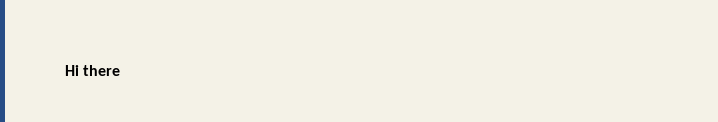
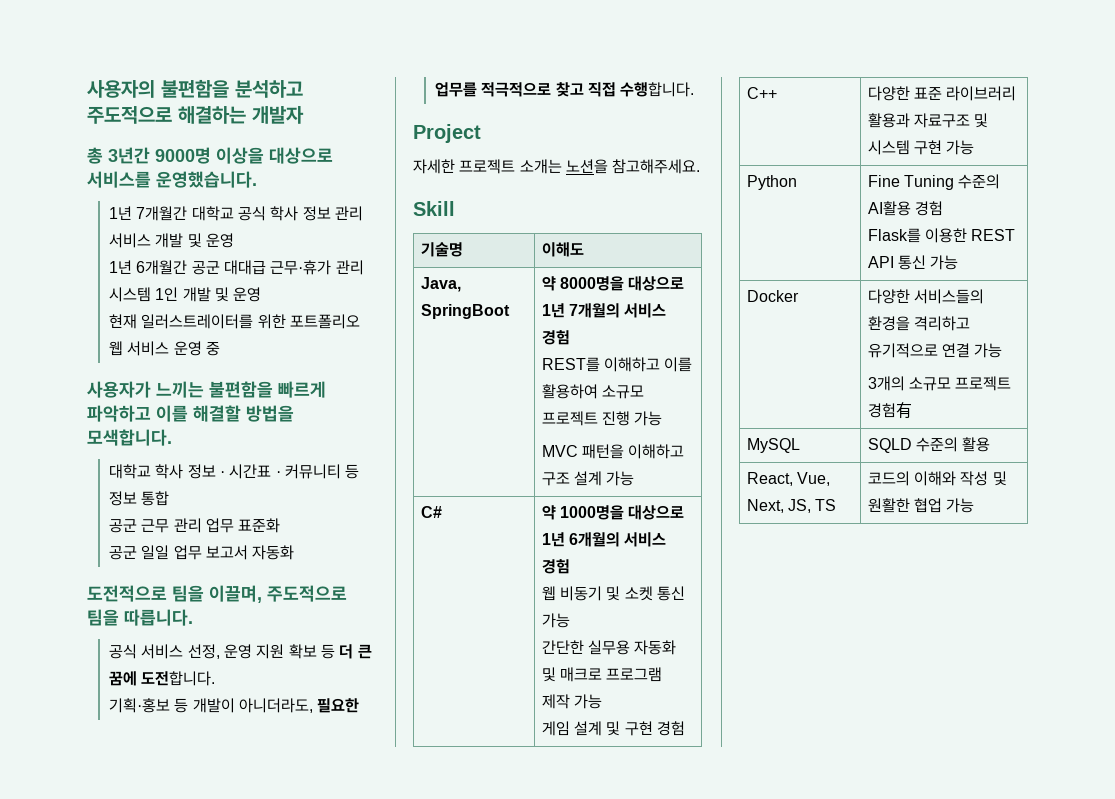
[65,65,121,76] Hi there -> [87,79,303,98] [87,106,304,124] [87,147,333,164] [87,171,257,188] [109,206,364,221] [109,233,235,248] [109,260,364,275] [109,287,262,302] [109,314,361,329] [109,341,221,356] [87,381,326,398] [87,405,294,422] [87,429,172,446] [109,464,360,479] [109,491,170,506] [109,518,281,533] [109,545,295,560] [87,585,347,603] [87,609,193,626] [109,644,372,659] [109,671,216,686] [109,698,360,713] [435,82,695,97] [413,124,481,143] [413,159,701,174] [413,201,455,216] [420,242,463,257] [541,242,584,257] [420,277,461,292] [420,304,510,319] [541,276,685,291] [541,303,667,318] [541,330,570,345] [541,357,693,372] [541,384,645,399] [541,411,663,426] [541,444,685,459] [541,471,635,486] [420,506,442,518] [541,505,685,520] [541,532,667,547] [541,559,570,574] [541,586,685,601] [541,613,570,628] [541,640,677,655] [541,667,663,682] [541,694,603,709] [541,721,685,736] [746,87,777,99] [867,86,1017,101] [867,113,989,128] [867,140,975,155] [746,175,797,190] [867,174,1001,190] [867,201,944,216] [867,228,1016,243] [867,255,959,270] [746,290,799,302] [867,289,985,304] [867,316,971,331] [867,343,1003,358] [867,376,1012,391] [867,402,912,419] [746,438,800,453] [867,437,991,453] [746,472,831,486] [746,499,837,513] [867,471,1007,486] [867,498,975,513] 사용자의 불편함을 분석하고 주도적으로 해결하는 개발자 // 총 3년간 9000명 이상을 대상으로 서비스를 운영했습니다. // 1년 7개월간 대학교 공식 학사 정보 관리 서비스 개발 및 운영 // 1년 6개월간 공군 대대급 근무·휴가 관리 시스템 1인 개발 및 운영 // 현재 일러스트레이터를 위한 포트폴리오 웹 서비스 운영 중 // 사용자가 느끼는 불편함을 빠르게 파악하고 이를 해결할 방법을 모색합니다. // 대학교 학사 정보 · 시간표 · 커뮤니티 등 정보 통합 // 공군 근무 관리 업무 표준화 // 공군 일일 업무 보고서 자동화 // 도전적으로 팀을 이끌며, 주도적으로 팀을 따릅니다. // 공식 서비스 선정, 운영 지원 확보 등 더 큰 꿈에 도전합니다. // 기획·홍보 등 개발이 아니더라도, 필요한 업무를 적극적으로 찾고 직접 수행합니다. // Project // 자세한 프로젝트 소개는 노션을 참고해주세요. // Skill // 기술명 | 이해도 // Java, SpringBoot | 약 8000명을 대상으로 1년 7개월의 서비스 경험 // REST를 이해하고 이를 활용하여 소규모 프로젝트 진행 가능 // MVC 패턴을 이해하고 구조 설계 가능 // C# | 약 1000명을 대상으로 1년 6개월의 서비스 경험 // 웹 비동기 및 소켓 통신 가능 // 간단한 실무용 자동화 및 매크로 프로그램 제작 가능 // 게임 설계 및 구현 경험 // C++ | 다양한 표준 라이브러리 활용과 자료구조 및 시스템 구현 가능 // Python | Fine Tuning 수준의 AI활용 경험 // Flask를 이용한 REST API 통신 가능 // Docker | 다양한 서비스들의 환경을 격리하고 유기적으로 연결 가능 // 3개의 소규모 프로젝트 경험有 // MySQL | SQLD 수준의 활용 // React, Vue, Next, JS, TS | 코드의 이해와 작성 및 원활한 협업 가능

